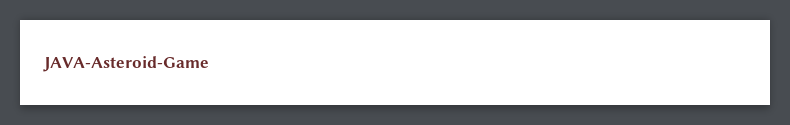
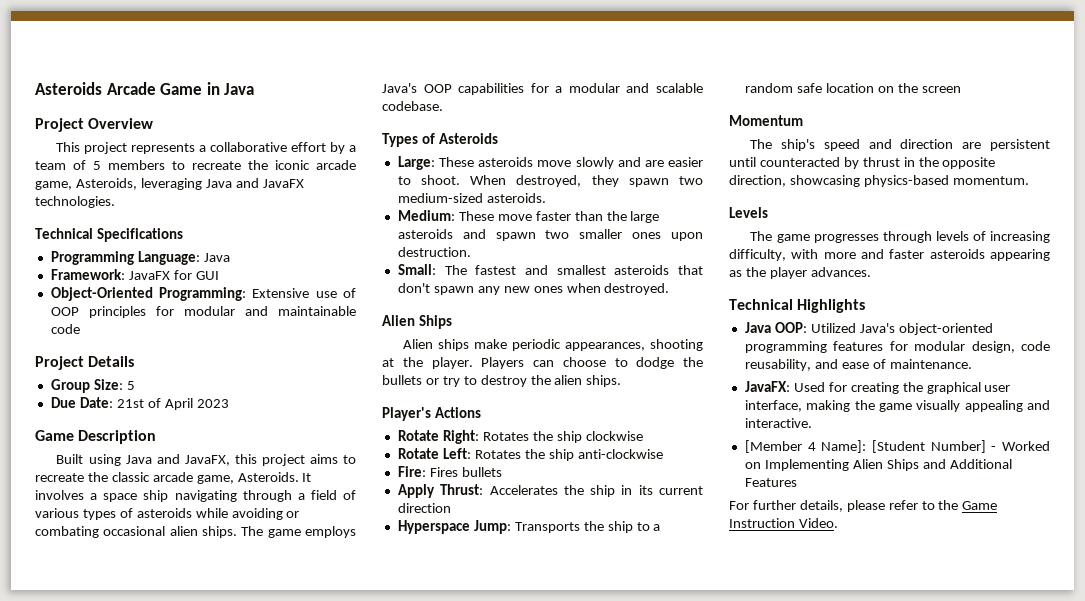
[43,56,209,72] JAVA-Asteroid-Game -> [35,82,255,95] [35,118,154,132] [56,142,356,154] [35,160,356,170] [35,178,304,190] [35,196,115,208] [35,228,184,242] [50,251,230,265] [50,269,219,280] [50,287,356,301] [50,306,356,318] [50,324,80,334] [35,356,135,370] [50,379,135,393] [50,397,229,410] [35,430,157,444] [56,454,356,466] [35,472,312,484] [35,490,356,502] [35,508,300,520] [35,526,356,538] [382,83,703,95] [382,101,443,111] [382,133,499,147] [397,156,703,170] [397,175,703,187] [397,193,546,203] [397,210,660,223] [397,229,703,241] [397,247,471,257] [397,264,703,275] [397,283,670,295] [382,315,453,329] [403,339,703,351] [382,357,703,369] [382,375,622,387] [382,407,482,421] [397,430,643,444] [397,448,663,461] [397,466,502,477] [397,484,703,498] [397,503,451,513] [397,520,661,534] [744,83,961,93] [729,115,803,126] [750,139,1050,151] [729,157,996,169] [729,175,1029,187] [729,207,768,218] [750,231,1050,243] [729,249,1050,261] [729,267,871,279] [729,299,866,313] [744,322,993,335] [744,341,1050,353] [744,359,972,371] [744,381,1011,394] [744,400,1050,412] [744,418,812,428] [744,440,1050,453] [744,459,1012,471] [744,478,797,487] [729,500,998,512] [729,518,838,528] Asteroids Arcade Game in Java // Project Overview // This project represents a collaborative effort by a team of 5 members to recreate the iconic arcade game, Asteroids, leveraging Java and JavaFX technologies. // Technical Specifications // Programming Language: Java // Framework: JavaFX for GUI // Object-Oriented Programming: Extensive use of OOP principles for modular and maintainable code // Project Details // Group Size: 5 // Due Date: 21st of April 2023 // Game Description // Built using Java and JavaFX, this project aims to recreate the classic arcade game, Asteroids. It involves a space ship navigating through a field of various types of asteroids while avoiding or combating occasional alien ships. The game employs Java's OOP capabilities for a modular and scalable codebase. // Types of Asteroids // Large: These asteroids move slowly and are easier to shoot. When destroyed, they spawn two medium-sized asteroids. // Medium: These move faster than the large asteroids and spawn two smaller ones upon destruction. // Small: The fastest and smallest asteroids that don't spawn any new ones when destroyed. // Alien Ships // Alien ships make periodic appearances, shooting at the player. Players can choose to dodge the bullets or try to destroy the alien ships. // Player's Actions // Rotate Right: Rotates the ship clockwise // Rotate Left: Rotates the ship anti-clockwise // Fire: Fires bullets // Apply Thrust: Accelerates the ship in its current direction // Hyperspace Jump: Transports the ship to a random safe location on the screen // Momentum // The ship's speed and direction are persistent until counteracted by thrust in the opposite direction, showcasing physics-based momentum. // Levels // The game progresses through levels of increasing difficulty, with more and faster asteroids appearing as the player advances. // Technical Highlights // Java OOP: Utilized Java's object-oriented programming features for modular design, code reusability, and ease of maintenance. // JavaFX: Used for creating the graphical user interface, making the game visually appealing and interactive. // [Member 4 Name]: [Student Number] - Worked on Implementing Alien Ships and Additional Features // For further details, please refer to the Game Instruction Video.

